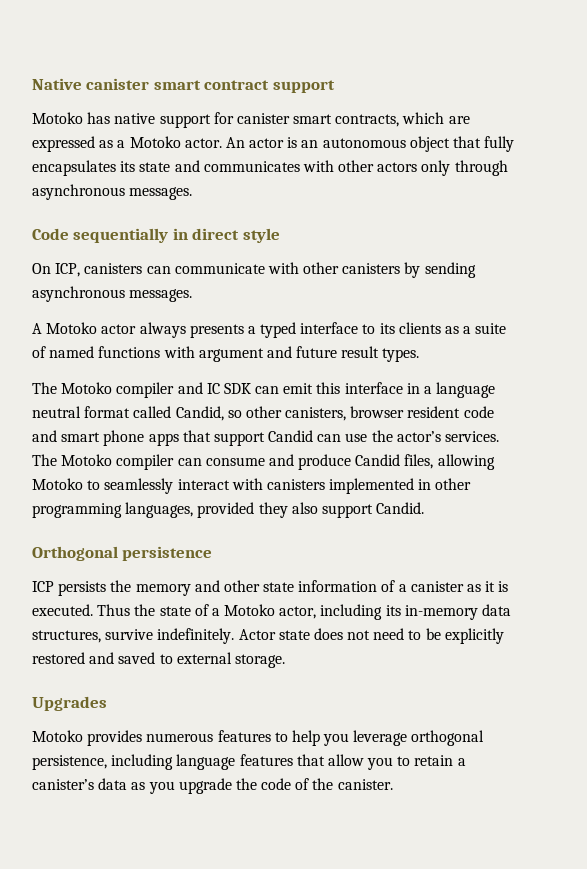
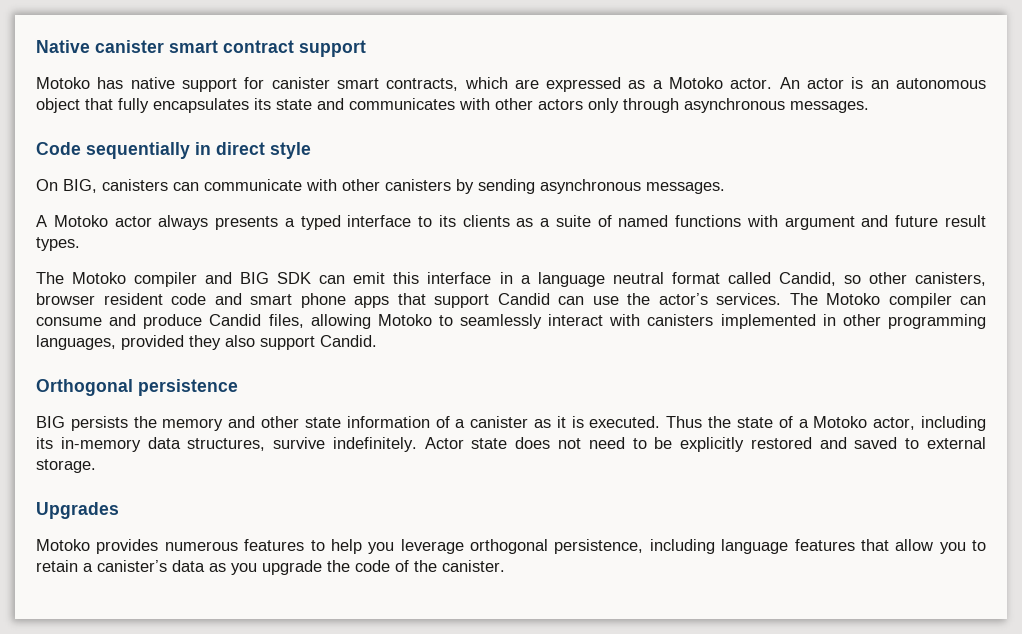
[55,263,81,277] ICP, -> [63,179,97,193] BIG,
[206,383,220,394] IC -> [240,272,270,284] BIG
[32,581,54,592] ICP -> [36,416,65,428] BIG

